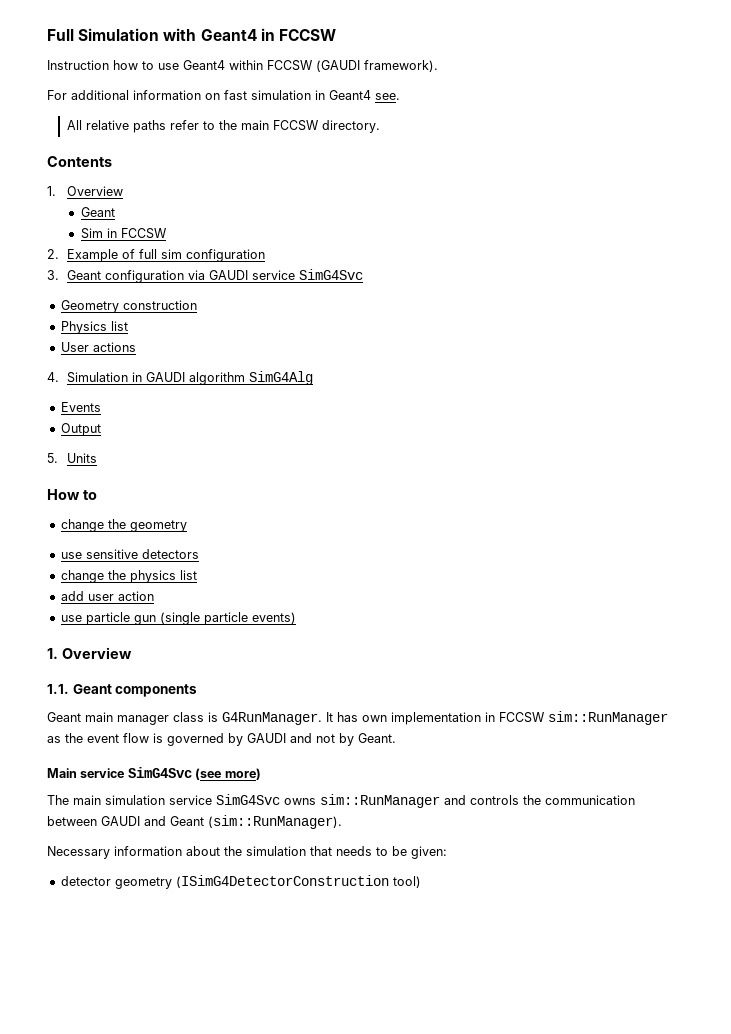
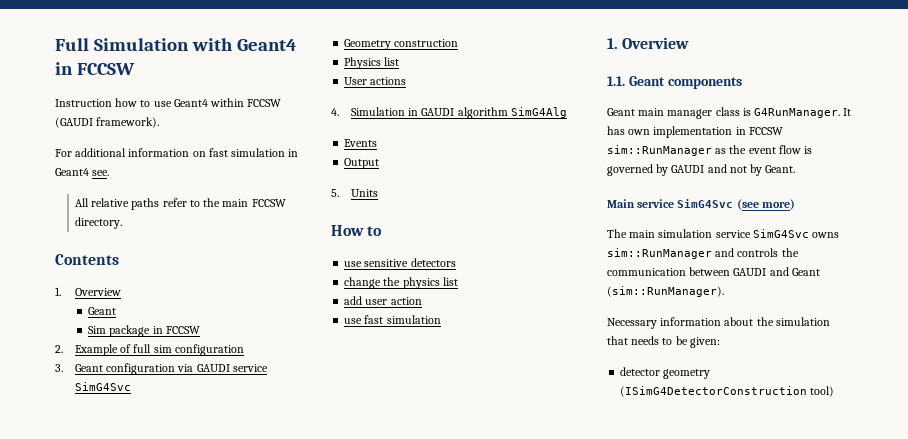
(103, 233) none -> [109,325,151,337] package
[60,519,187,532] // change the geometry -> (383, 231) none
[85,612,296,625] particle gun (single particle events) -> [364,315,441,324] fast simulation

